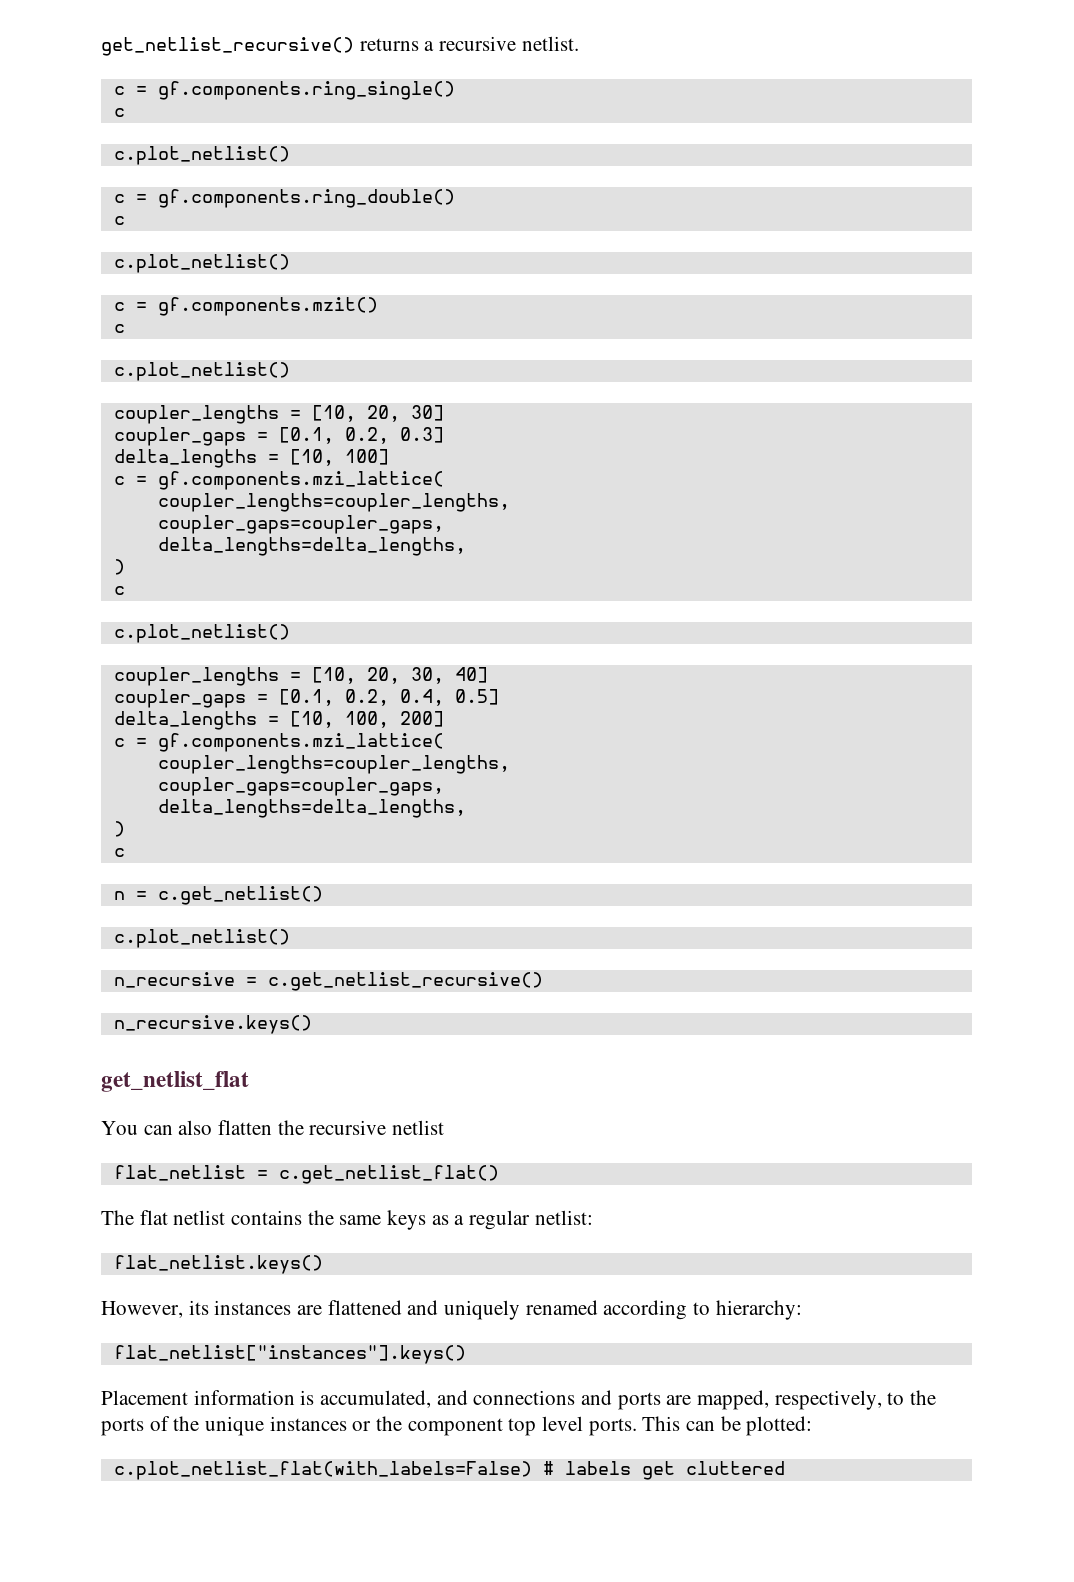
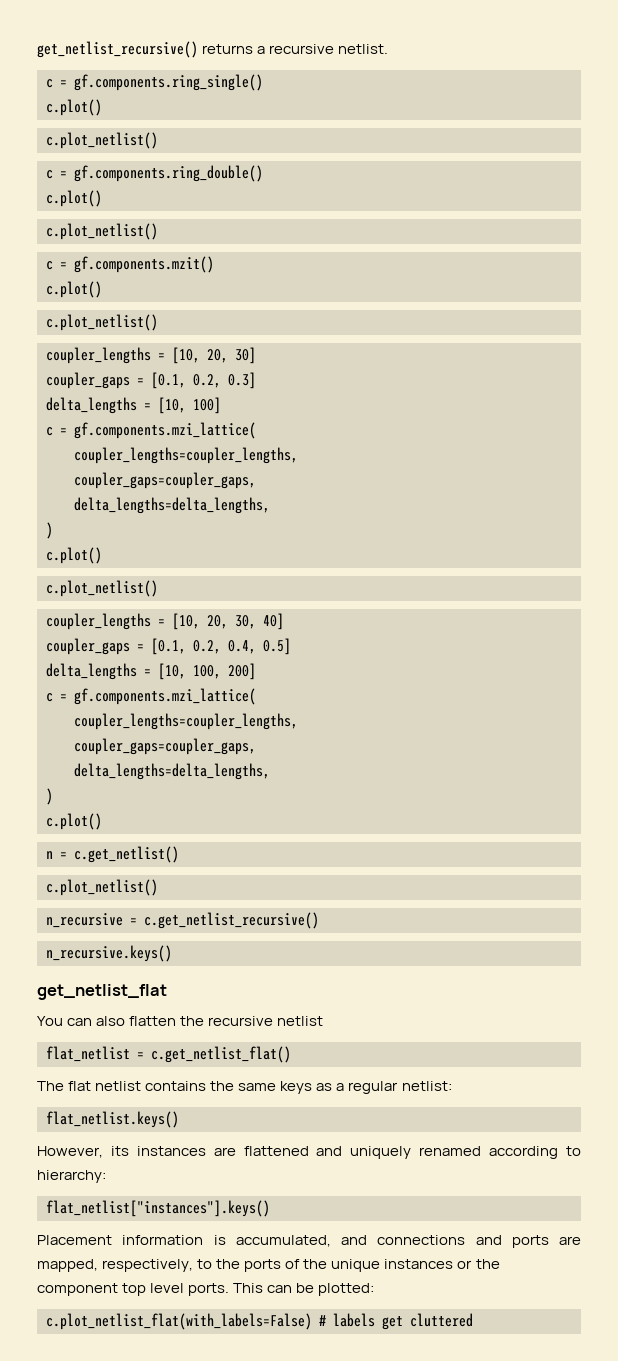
[113,108,125,117] c -> [46,99,102,116] c.plot()
[113,216,125,225] c -> [46,190,102,207] c.plot()
[113,324,125,333] c -> [46,281,102,298] c.plot()
[113,586,125,595] c -> [46,547,102,564] c.plot()
[113,848,125,857] c -> [46,813,102,830] c.plot()

